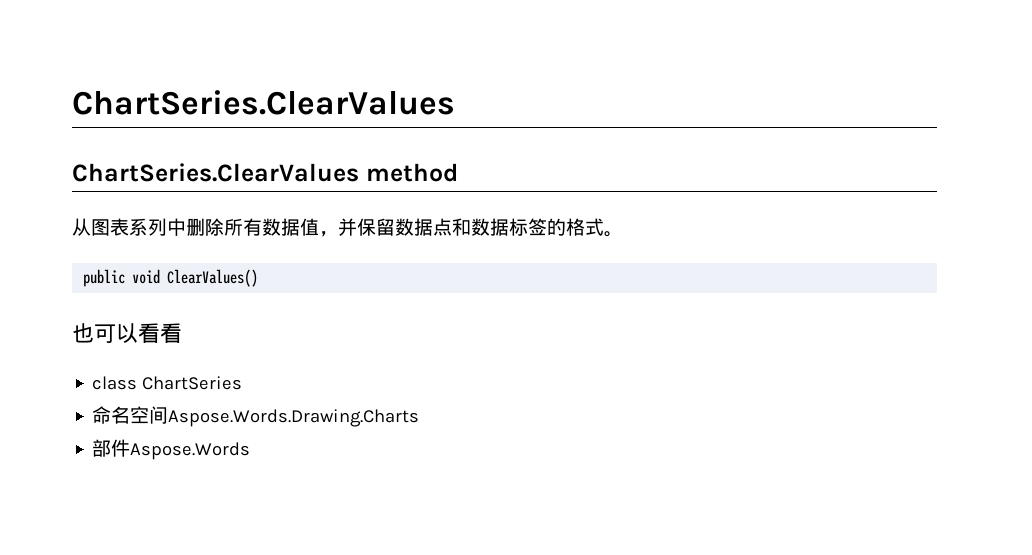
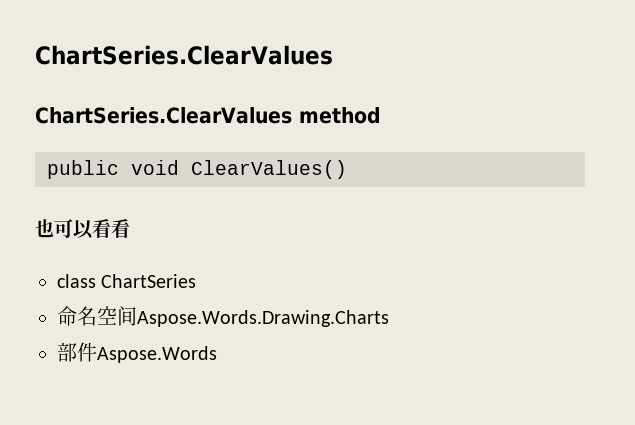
[72,218,623,237] // 从图表系列中删除所有数据值，并保留数据点和数据标签的格式。 -> (381, 115) none

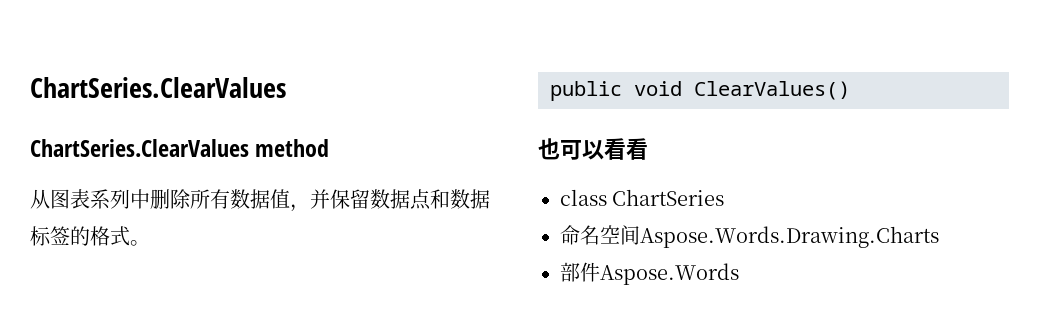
(381, 115) none -> [30,189,490,212] [30,226,150,246] // 从图表系列中删除所有数据值，并保留数据点和数据标签的格式。

